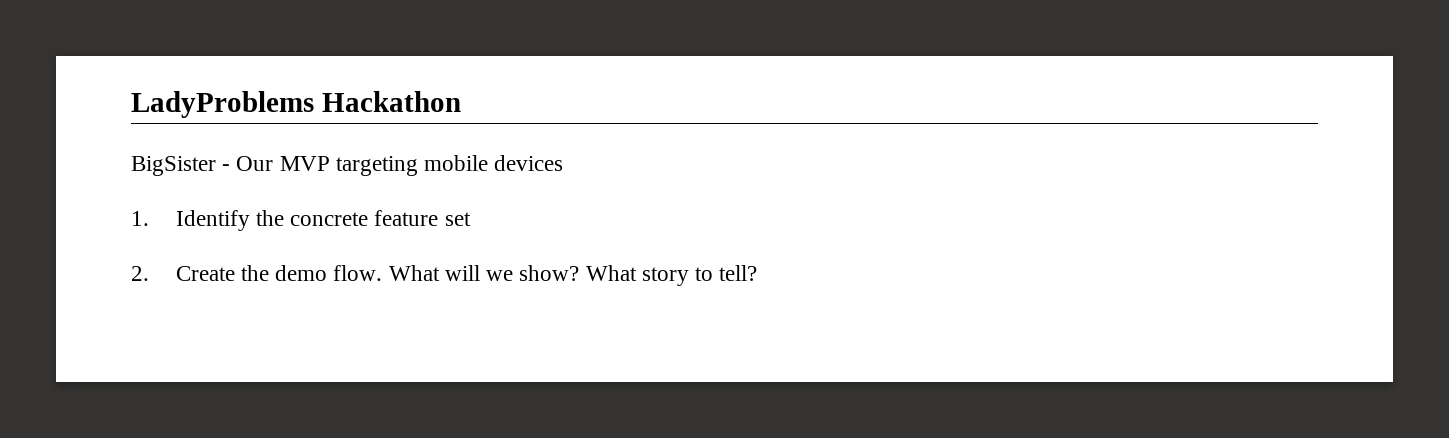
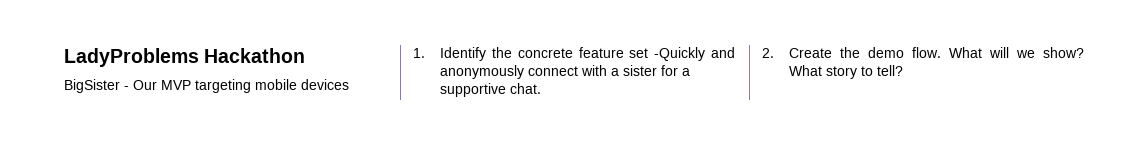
(471, 219) none -> [654,47,735,61] [440,65,691,79] [440,83,542,97] -Quickly and anonymously connect with a sister for a supportive chat.

